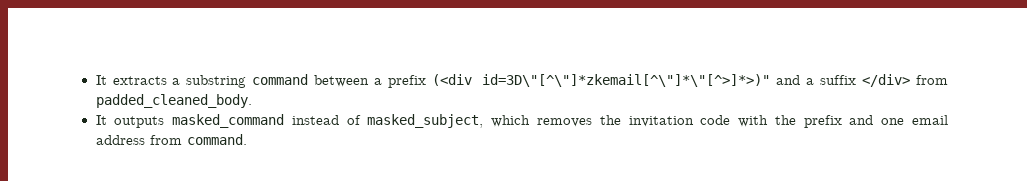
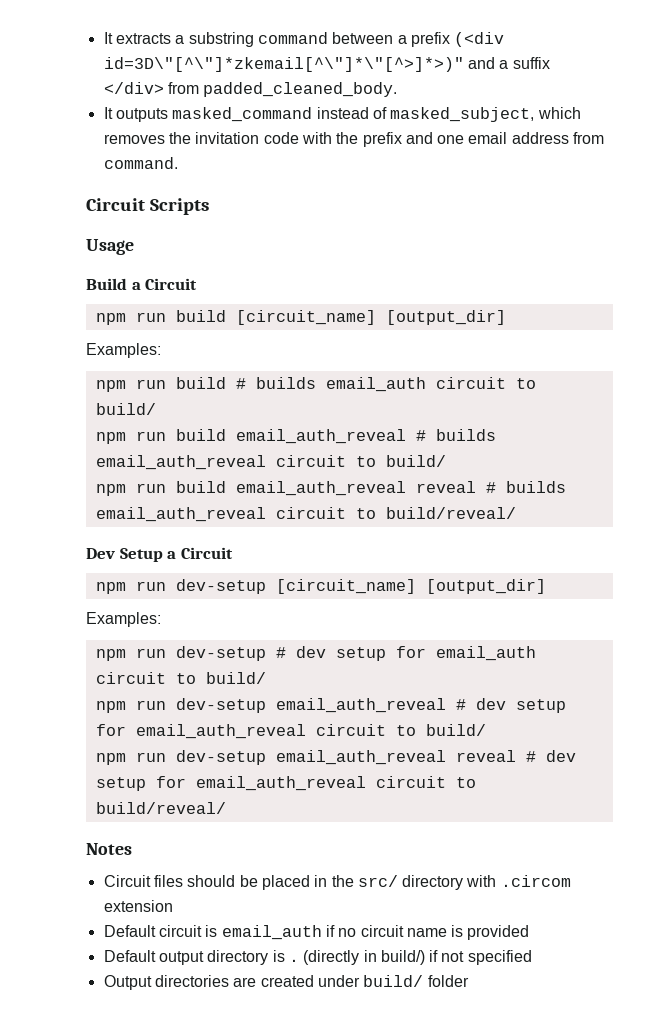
(247, 139) none -> [86,198,210,215] [86,239,134,255] [86,278,198,290] [95,310,506,325] [86,343,161,358] [95,377,536,392] [95,403,156,415] [95,429,496,444] [95,455,446,470] [95,481,566,496] [95,507,516,522] [86,547,233,562] [95,579,546,594] [86,612,161,627] [95,646,536,661] [95,672,266,684] [95,698,566,713] [95,724,486,739] [95,750,576,765] [95,776,476,791] [95,802,226,814] [86,843,132,855] [103,875,571,890] [103,900,173,912] [103,925,530,940] [103,950,532,965] [103,975,469,990] // Circuit Scripts // Usage // Build a Circuit // npm run build [circuit_name] [output_dir] // Examples: // npm run build # builds email_auth circuit to build/ // npm run build email_auth_reveal # builds email_auth_reveal circuit to build/ // npm run build email_auth_reveal reveal # builds email_auth_reveal circuit to build/reveal/ // Dev Setup a Circuit // npm run dev-setup [circuit_name] [output_dir] // Examples: // npm run dev-setup # dev setup for email_auth circuit to build/ // npm run dev-setup email_auth_reveal # dev setup for email_auth_reveal circuit to build/ // npm run dev-setup email_auth_reveal reveal # dev setup for email_auth_reveal circuit to build/reveal/ // Notes // Circuit files should be placed in the src/ directory with .circom extension // Default circuit is email_auth if no circuit name is provided // Default output directory is . (directly in build/) if not specified // Output directories are created under build/ folder

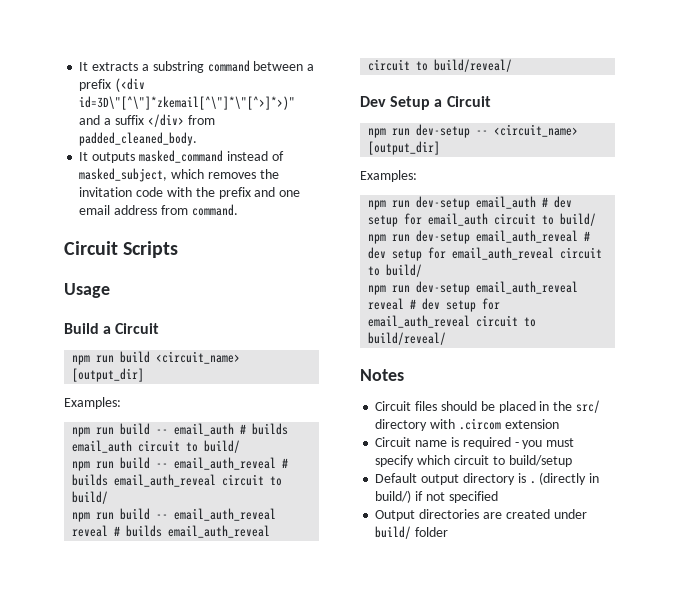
[235,310,376,325] [circuit_name] -> [156,351,241,364] <circuit_name>
(226, 383) none -> [156,423,235,436] -- email_auth
(226, 435) none -> [156,463,169,468] --
(226, 487) none -> [156,514,169,519] --
[275,579,416,594] [circuit_name] -> [476,124,579,137] -- <circuit_name>
(266, 653) none -> [476,196,537,209] email_auth
[103,925,530,940] Default circuit is email_auth if no circuit name is provided -> [375,437,575,449] [375,455,572,467] Circuit name is required - you must specify which circuit to build/setup

